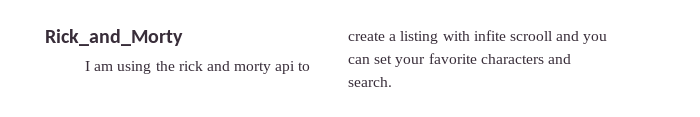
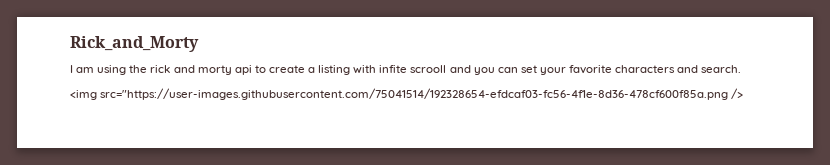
(392, 82) none -> [70,88,744,100] // <img src="https://user-images.githubusercontent.com/75041514/192328654-efdcaf03-fc56-4f1e-8d36-478cf600f85a.png />

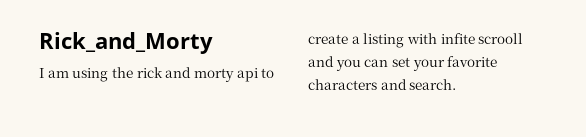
[70,88,744,100] // <img src="https://user-images.githubusercontent.com/75041514/192328654-efdcaf03-fc56-4f1e-8d36-478cf600f85a.png /> -> (457, 84) none

